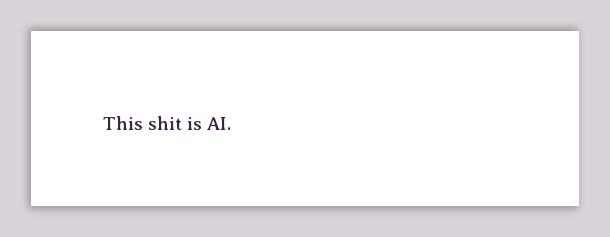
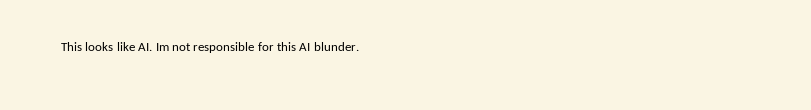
[148,116,232,130] shit is AI. -> [85,42,359,53] looks like AI. Im not responsible for this AI blunder.

